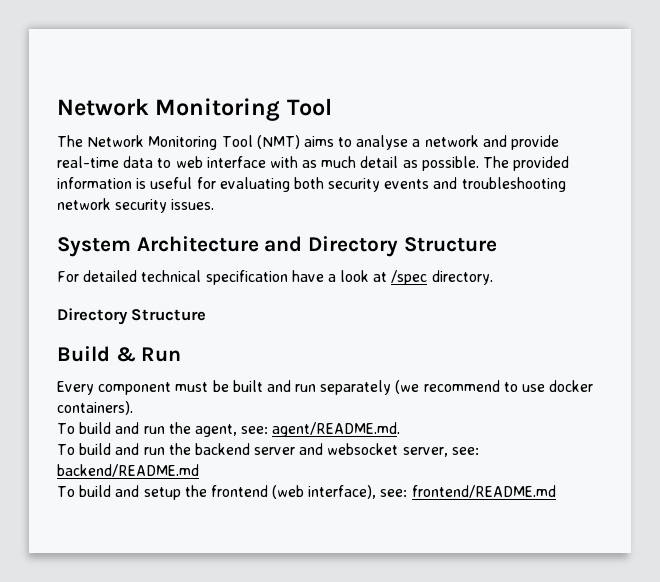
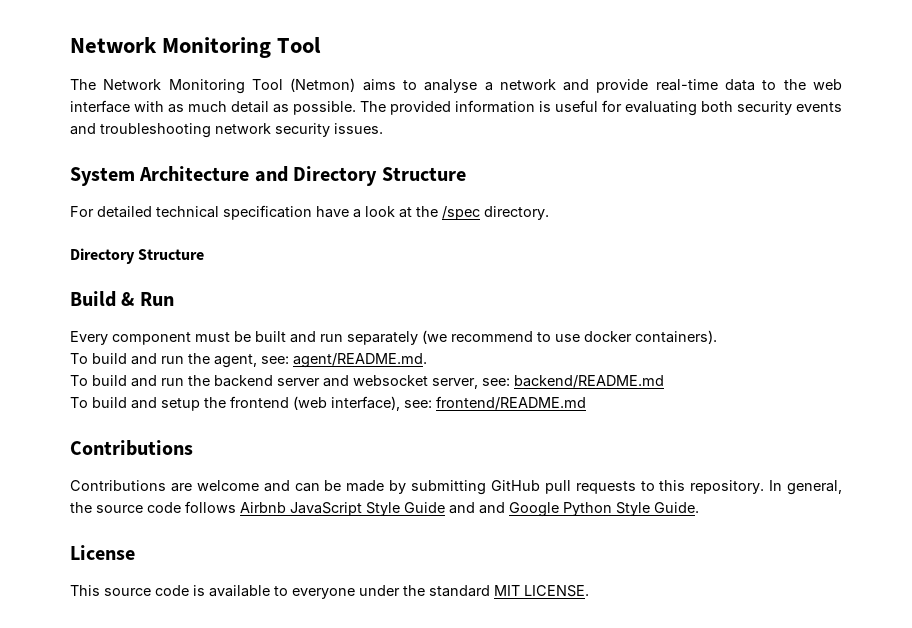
[256,135,300,149] (NMT) -> [290,78,356,92] (Netmon)
(172, 163) none -> [783,79,806,90] the
(388, 277) none -> [416,206,438,217] the
(556, 491) none -> [70,440,193,456] [70,480,842,495] [70,501,699,517] [70,545,135,560] [70,585,589,599] // Contributions // Contributions are welcome and can be made by submitting GitHub pull requests to this repository. In general, the source code follows Airbnb JavaScript Style Guide and and Google Python Style Guide. // License // This source code is available to everyone under the standard MIT LICENSE.

